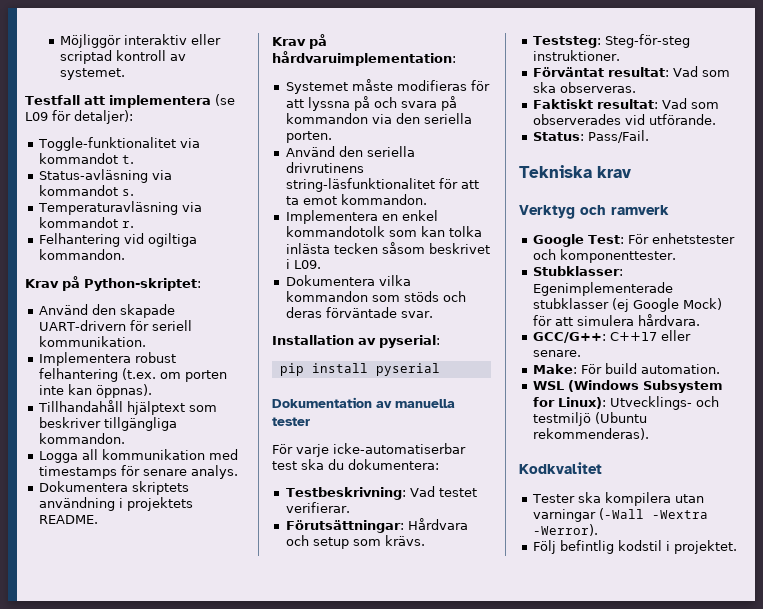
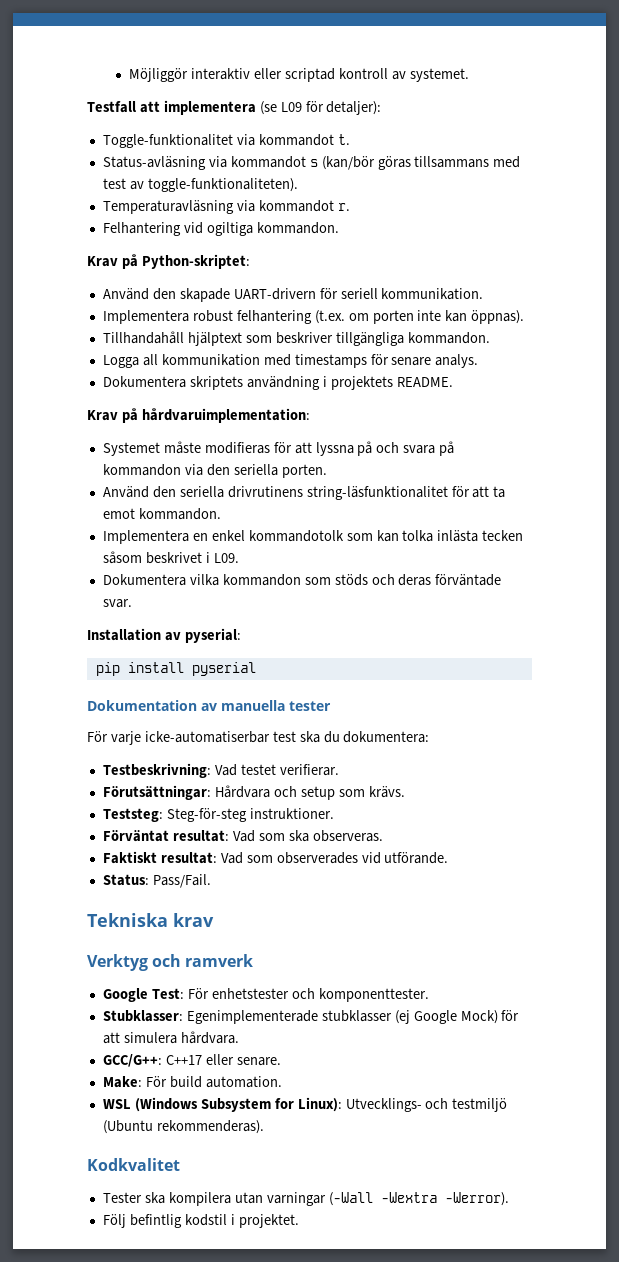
[121,189,134,196] s. -> [309,156,521,170] [102,178,298,192] s (kan/bör göras tillsammans med test av toggle-funktionaliteten).

